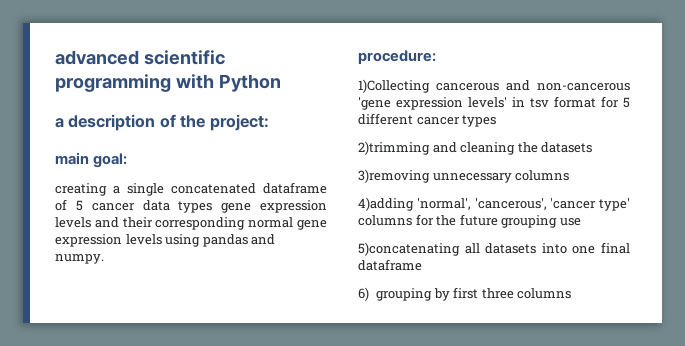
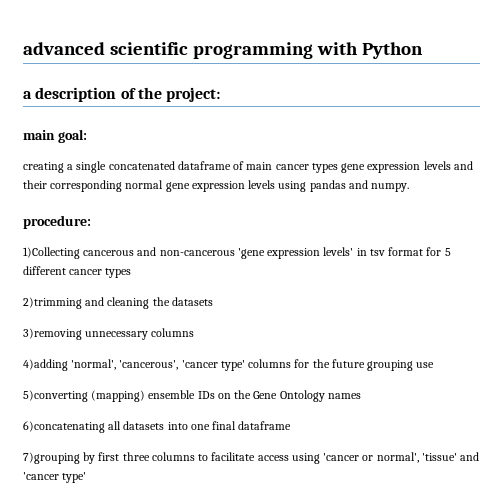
[75,200,170,211] 5 cancer data -> [246,162,309,170] main cancer
[358,242,460,256] 5)concatenating -> [23,390,361,402] [23,421,105,433] 5)converting (mapping) ensemble IDs on the Gene Ontology names // 6)concatenating
[358,287,433,301] 6) grouping -> [23,452,80,464] 7)grouping
(572, 293) none -> [198,452,480,464] [23,472,87,483] to facilitate access using 'cancer or normal', 'tissue' and 'cancer type'

